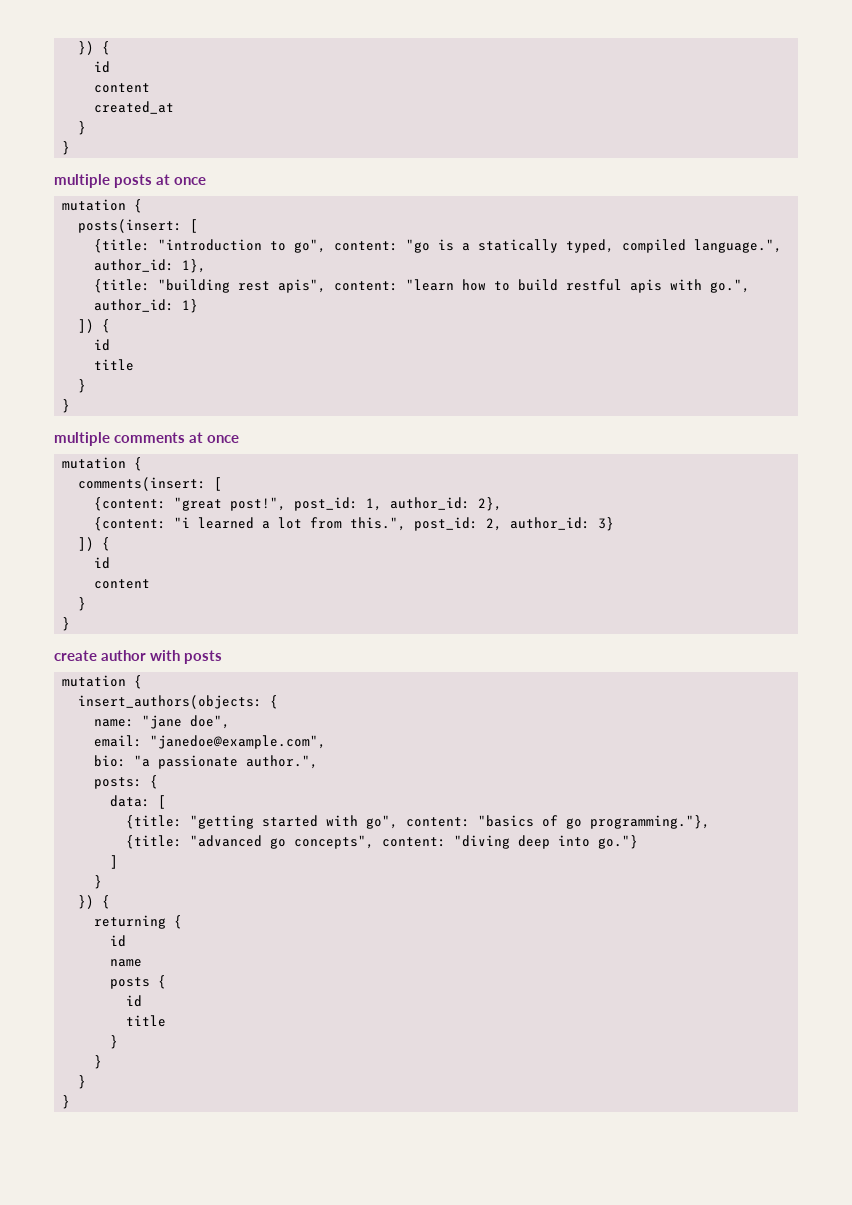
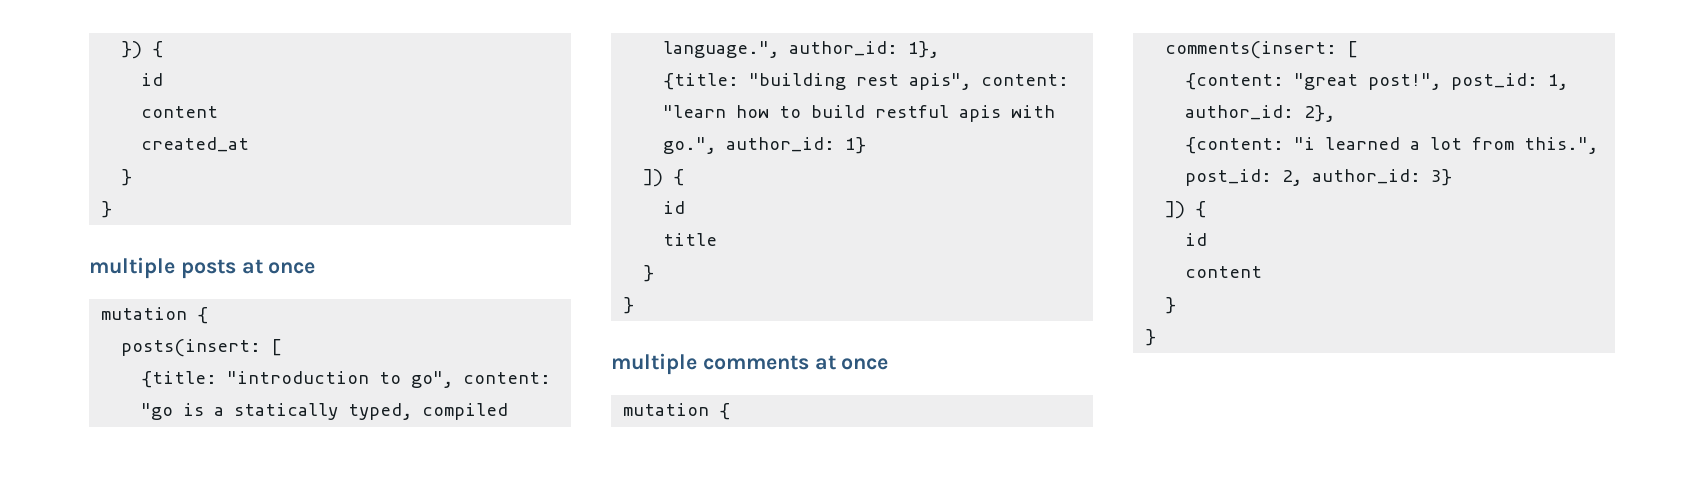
[54,650,222,664] [61,675,142,689] [77,695,278,709] [93,715,230,729] [93,735,326,749] [93,755,318,769] [93,775,158,789] [109,795,166,809] [125,815,710,829] [125,835,638,849] [109,855,118,869] [93,875,102,889] [77,895,110,909] [93,915,182,929] [109,935,126,947] [109,959,142,967] [109,975,166,989] [125,995,142,1007] [125,1015,166,1027] [109,1035,118,1049] [93,1055,102,1069] [77,1075,86,1089] [61,1095,70,1109] // create author with posts // mutation { // insert_authors(objects: { // name: "jane doe", // email: "janedoe@example.com", // bio: "a passionate author.", // posts: { // data: [ // {title: "getting started with go", content: "basics of go programming."}, // {title: "advanced go concepts", content: "diving deep into go."} // ] // } // }) { // returning { // id // name // posts { // id // title // } // } // } // } -> (1157, 337) none

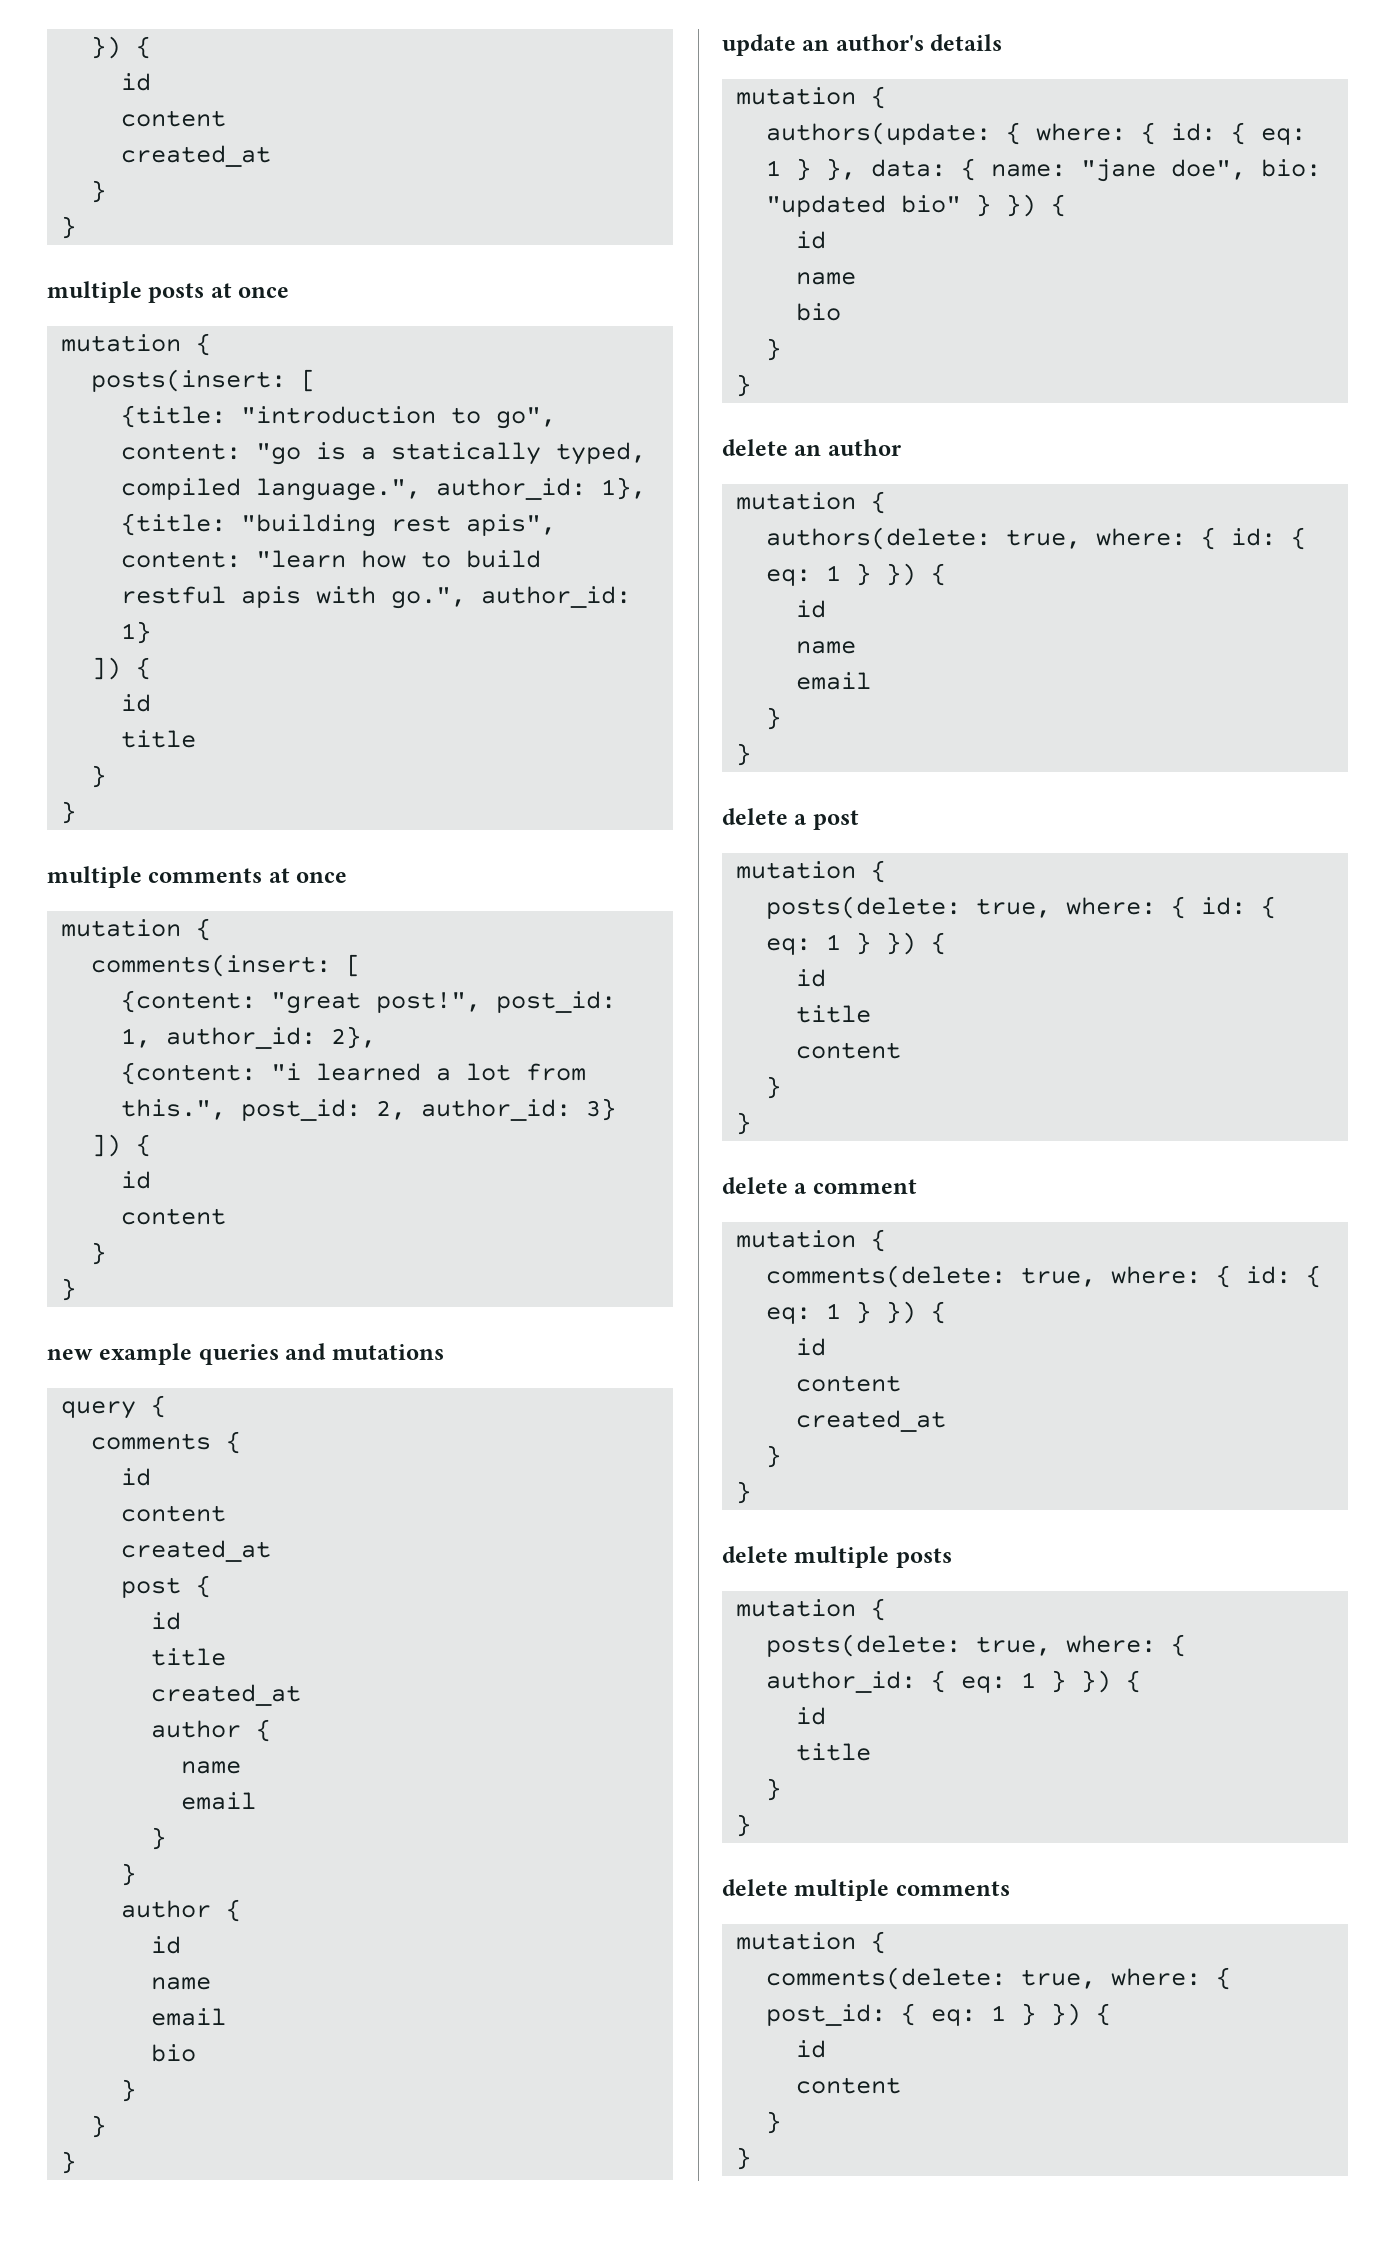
(1157, 337) none -> [47,1343,444,1365] [60,1395,166,1419] [90,1431,241,1454] [120,1468,151,1486] [120,1505,226,1522] [120,1540,271,1562] [120,1575,211,1598] [150,1612,181,1630] [150,1648,226,1666] [150,1684,301,1706] [150,1719,271,1742] [180,1761,241,1774] [180,1792,256,1810] [150,1827,166,1850] [120,1863,136,1886] [120,1899,241,1922] [150,1936,181,1954] [150,1977,211,1990] [150,2008,226,2026] [150,2044,196,2062] [120,2079,136,2102] [90,2115,106,2138] [60,2151,76,2174] [722,34,1003,56] [735,86,886,109] [765,122,1306,145] [765,158,1321,182] [765,194,1066,217] [795,231,826,249] [795,272,856,285] [795,303,841,321] [765,338,781,361] [735,374,751,397] [722,439,901,456] [735,491,886,514] [765,527,1306,550] [765,563,946,586] [795,600,826,618] [795,641,856,654] [795,672,871,690] [765,707,781,730] [735,743,751,766] [722,808,859,830] [735,860,886,883] [765,896,1276,919] [765,932,946,955] [795,969,826,987] [795,1005,871,1023] [795,1042,901,1059] [765,1076,781,1099] [735,1112,751,1135] [722,1177,917,1194] [735,1229,886,1252] [765,1265,1321,1288] [765,1301,946,1324] [795,1338,826,1356] [795,1375,901,1392] [795,1410,946,1432] [765,1445,781,1468] [735,1481,751,1504] [722,1546,952,1568] [735,1598,886,1621] [765,1634,1186,1657] [765,1670,1141,1693] [795,1707,826,1725] [795,1743,871,1761] [765,1778,781,1801] [735,1814,751,1837] [722,1879,1010,1901] [735,1931,886,1954] [765,1967,1231,1990] [765,2003,1111,2026] [795,2040,826,2058] [795,2077,901,2094] [765,2111,781,2134] [735,2147,751,2170] // new example queries and mutations // query { // comments { // id // content // created_at // post { // id // title // created_at // author { // name // email // } // } // author { // id // name // email // bio // } // } // } // update an author's details // mutation { // authors(update: { where: { id: { eq: 1 } }, data: { name: "jane doe", bio: "updated bio" } }) { // id // name // bio // } // } // delete an author // mutation { // authors(delete: true, where: { id: { eq: 1 } }) { // id // name // email // } // } // delete a post // mutation { // posts(delete: true, where: { id: { eq: 1 } }) { // id // title // content // } // } // delete a comment // mutation { // comments(delete: true, where: { id: { eq: 1 } }) { // id // content // created_at // } // } // delete multiple posts // mutation { // posts(delete: true, where: { author_id: { eq: 1 } }) { // id // title // } // } // delete multiple comments // mutation { // comments(delete: true, where: { post_id: { eq: 1 } }) { // id // content // } // }

